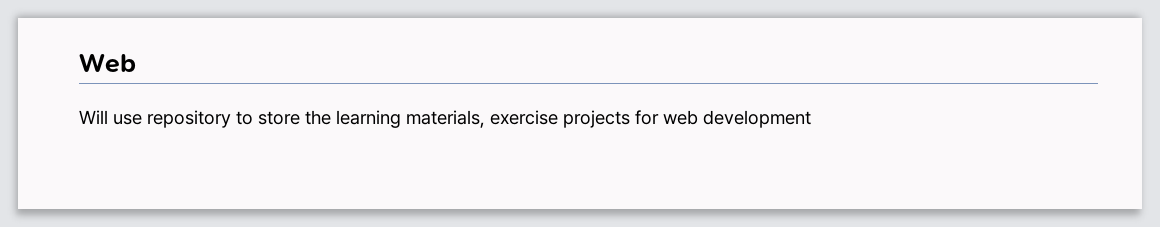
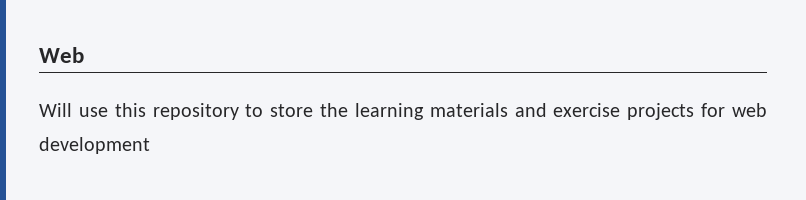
(142, 119) none -> [114,103,146,117] this
[406,110,485,128] materials, -> [429,103,547,117] materials and

